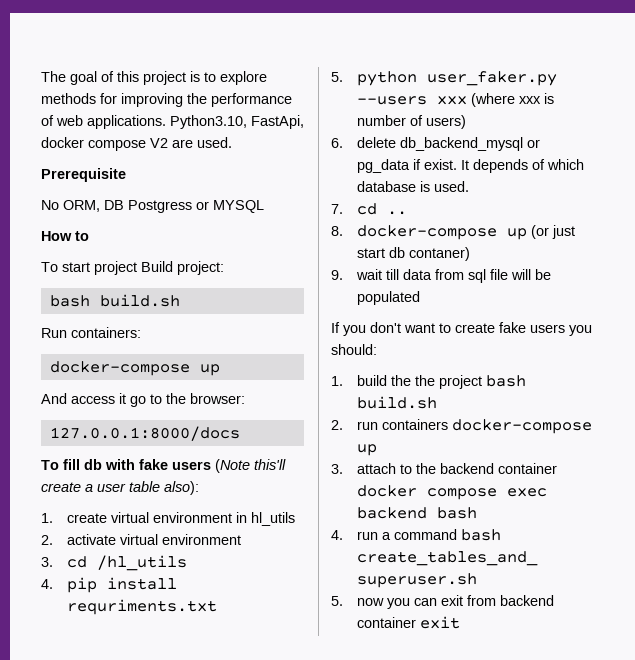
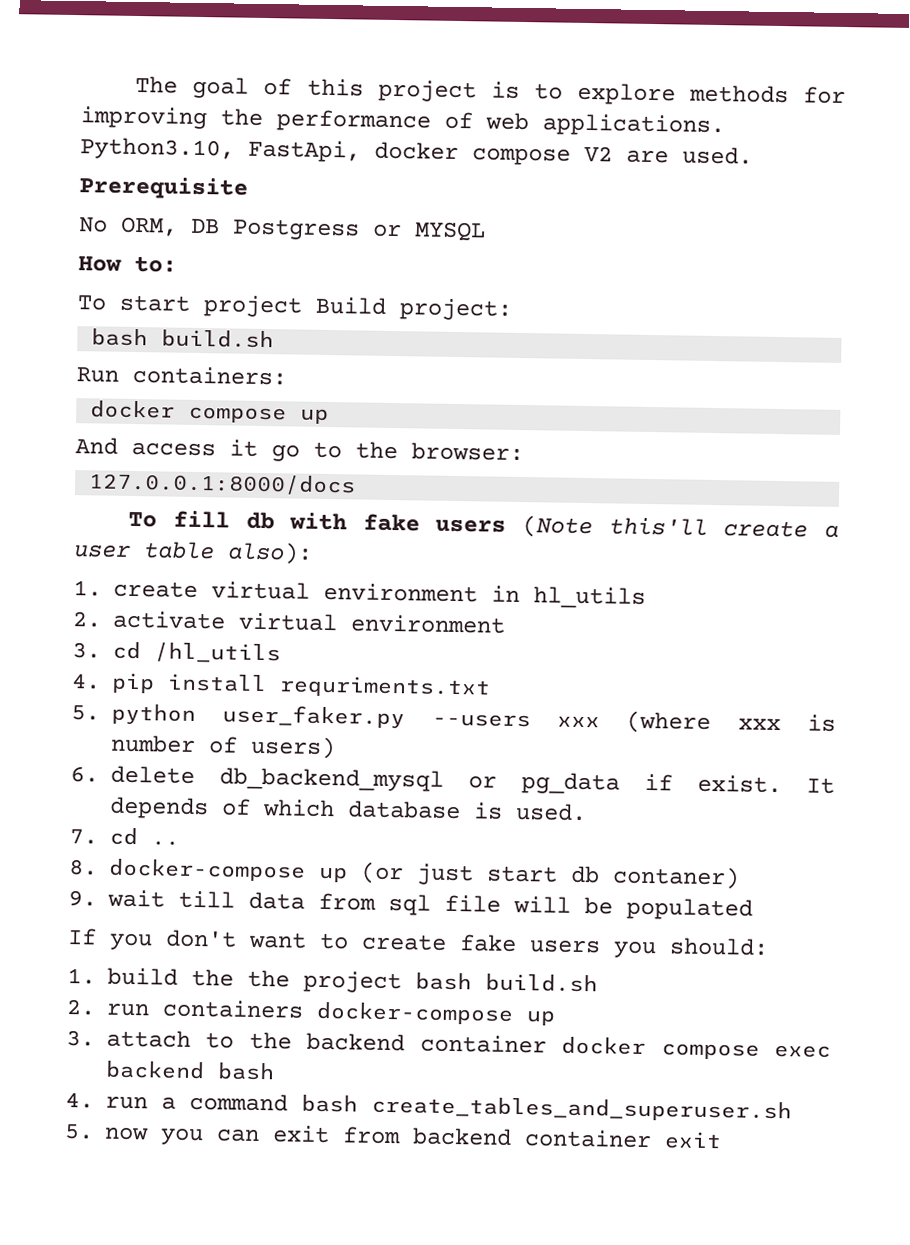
[75,231,89,241] to -> [134,255,177,273] to:
[49,361,190,376] docker-compose -> [90,400,288,424] docker compose

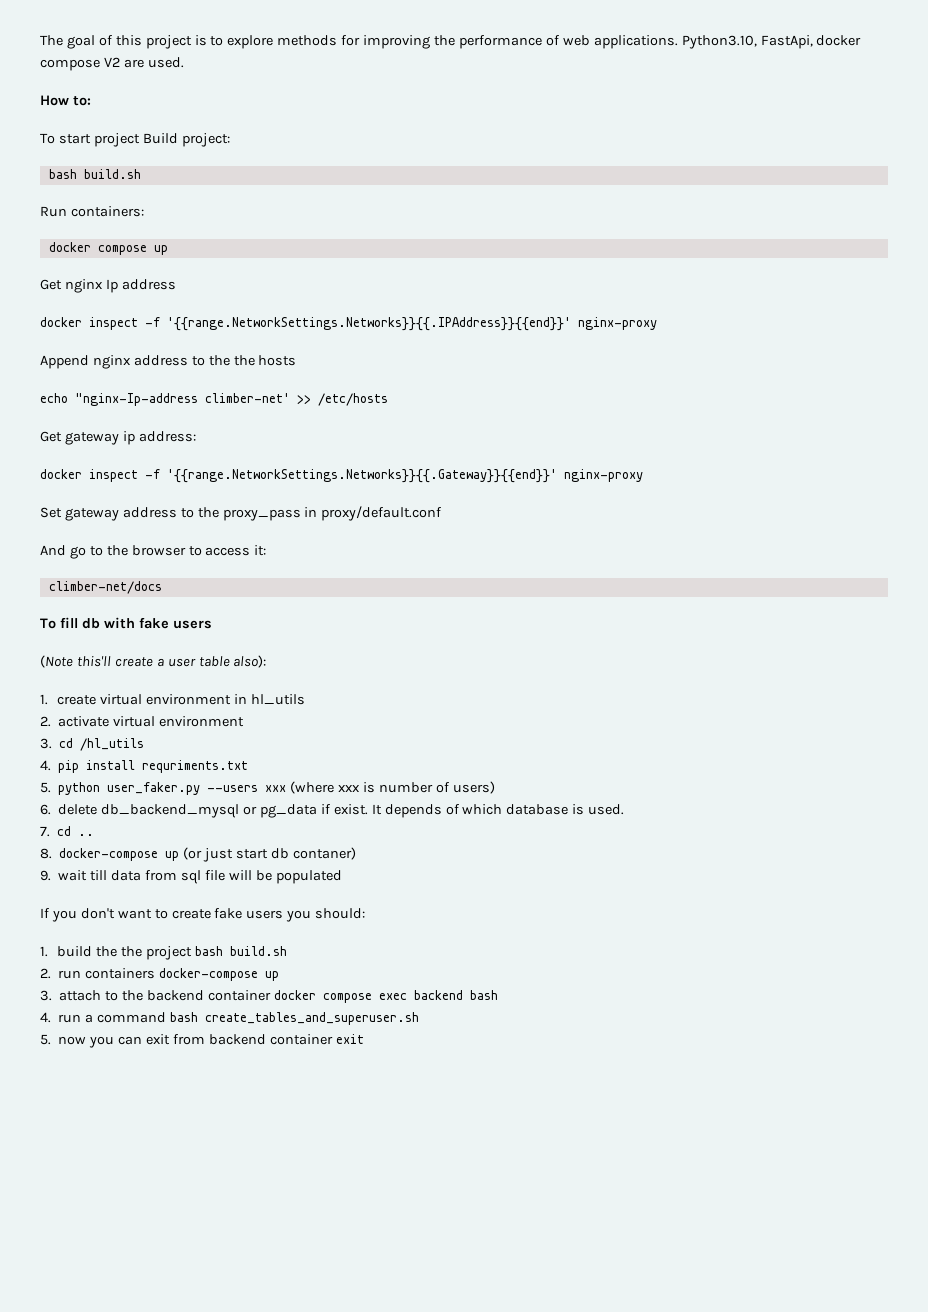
[79,176,248,200] [79,216,486,242] // Prerequisite // No ORM, DB Postgress or MYSQL -> (184, 62) none
(330, 416) none -> [40,279,176,293] [40,317,657,331] [40,355,297,369] [40,393,388,406] [40,431,196,445] [40,469,643,483] [40,506,443,521] // Get nginx Ip address // docker inspect -f '{{range.NetworkSettings.Networks}}{{.IPAddress}}{{end}}' nginx-proxy // Append nginx address to the the hosts // echo "nginx-Ip-address climber-net' >> /etc/hosts // Get gateway ip address: // docker inspect -f '{{range.NetworkSettings.Networks}}{{.Gateway}}{{end}}' nginx-proxy // Set gateway address to the proxy_pass in proxy/default.conf
[131,439,258,457] access it -> (66, 550) none
[411,442,524,462] [88,472,357,496] browser: // 127.0.0.1:8000/docs -> [131,545,267,556] [48,581,162,594] browser to access it: // climber-net/docs
(507, 525) none -> (212, 624) //

